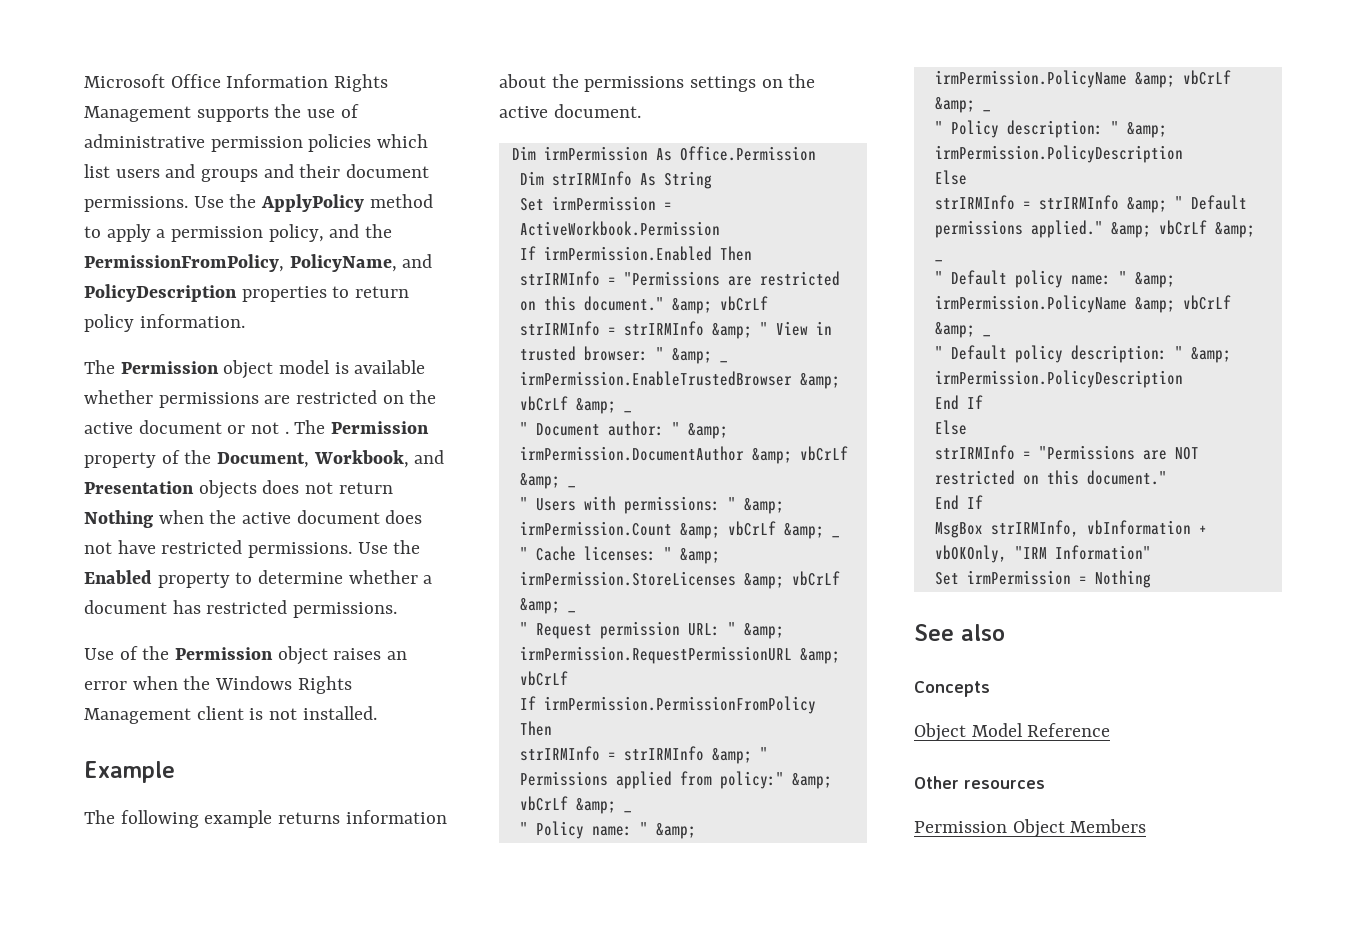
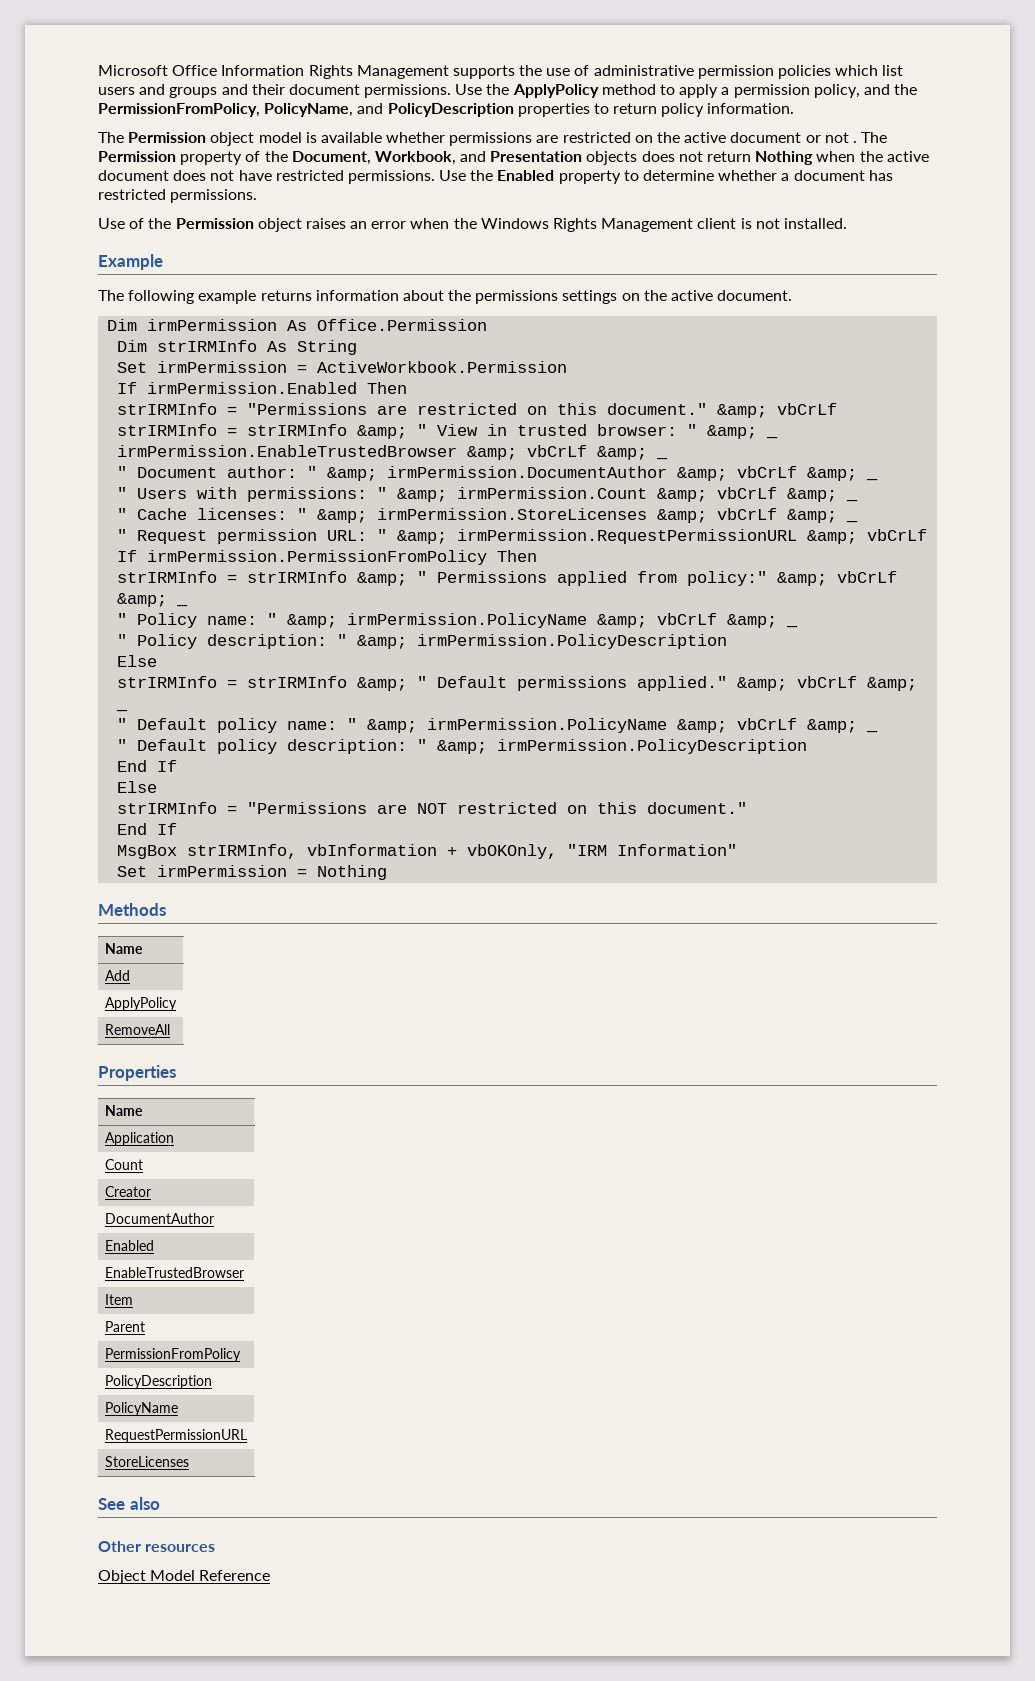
(1151, 579) none -> [98,903,166,916] [104,943,143,954] [104,970,130,981] [104,997,177,1011] [104,1024,170,1035] [98,1065,176,1081] [104,1105,143,1116] [104,1132,174,1146] [104,1159,143,1170] [104,1186,151,1197] [104,1213,214,1224] [104,1240,154,1251] [104,1267,244,1278] [104,1294,133,1305] [104,1321,145,1332] [104,1348,241,1362] [104,1375,212,1389] [104,1402,178,1416] [104,1429,247,1443] [104,1456,189,1467] // Methods // Name // Add // ApplyPolicy // RemoveAll // Properties // Name // Application // Count // Creator // DocumentAuthor // Enabled // EnableTrustedBrowser // Item // Parent // PermissionFromPolicy // PolicyDescription // PolicyName // RequestPermissionURL // StoreLicenses
[914,681,990,697] Concepts -> [98,1541,216,1552] Other resources
[914,776,1045,789] [914,819,1147,838] // Other resources // Permission Object Members -> (271, 1575) none

